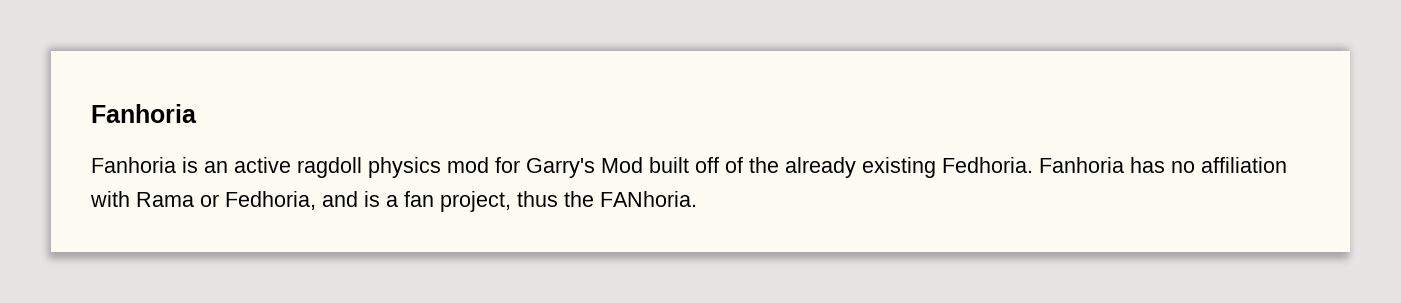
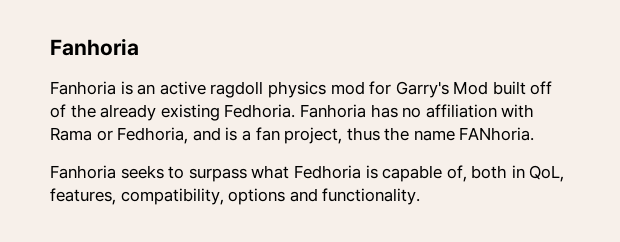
(594, 199) none -> [413,130,455,141] name
(697, 199) none -> [50,165,565,182] [50,188,421,205] // Fanhoria seeks to surpass what Fedhoria is capable of, both in QoL, features, compatibility, options and functionality.

